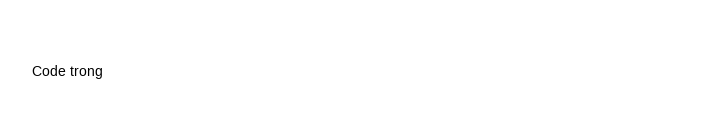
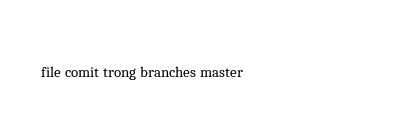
[32,65,103,79] Code trong -> [41,66,243,80] file comit trong branches master

